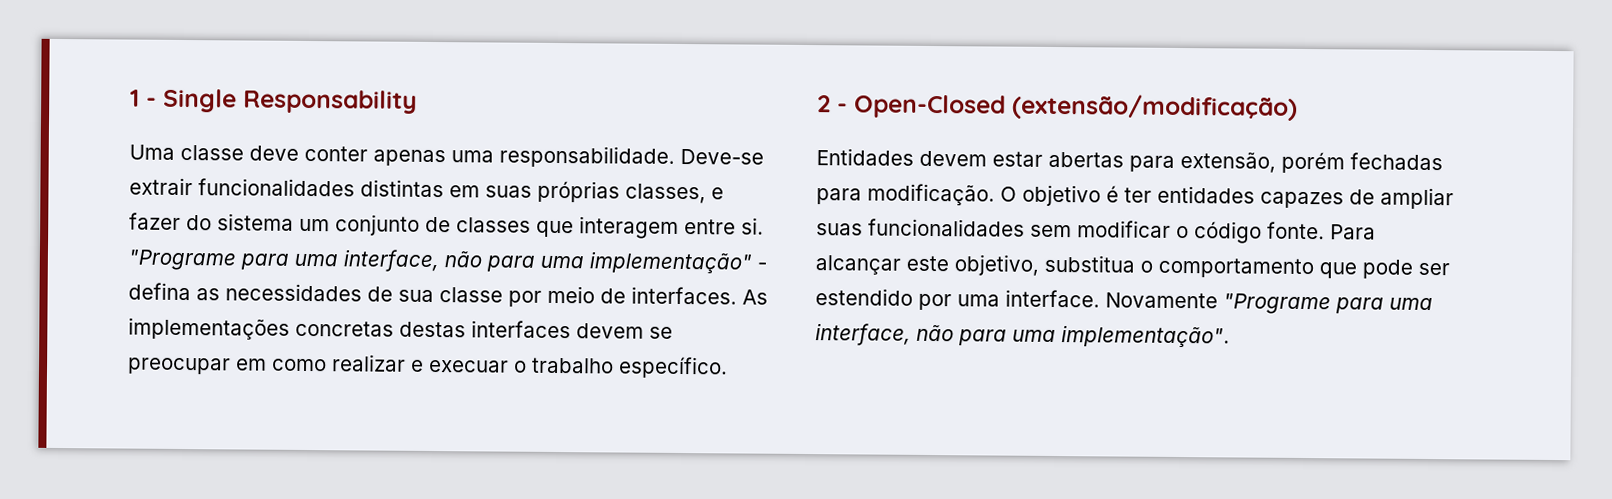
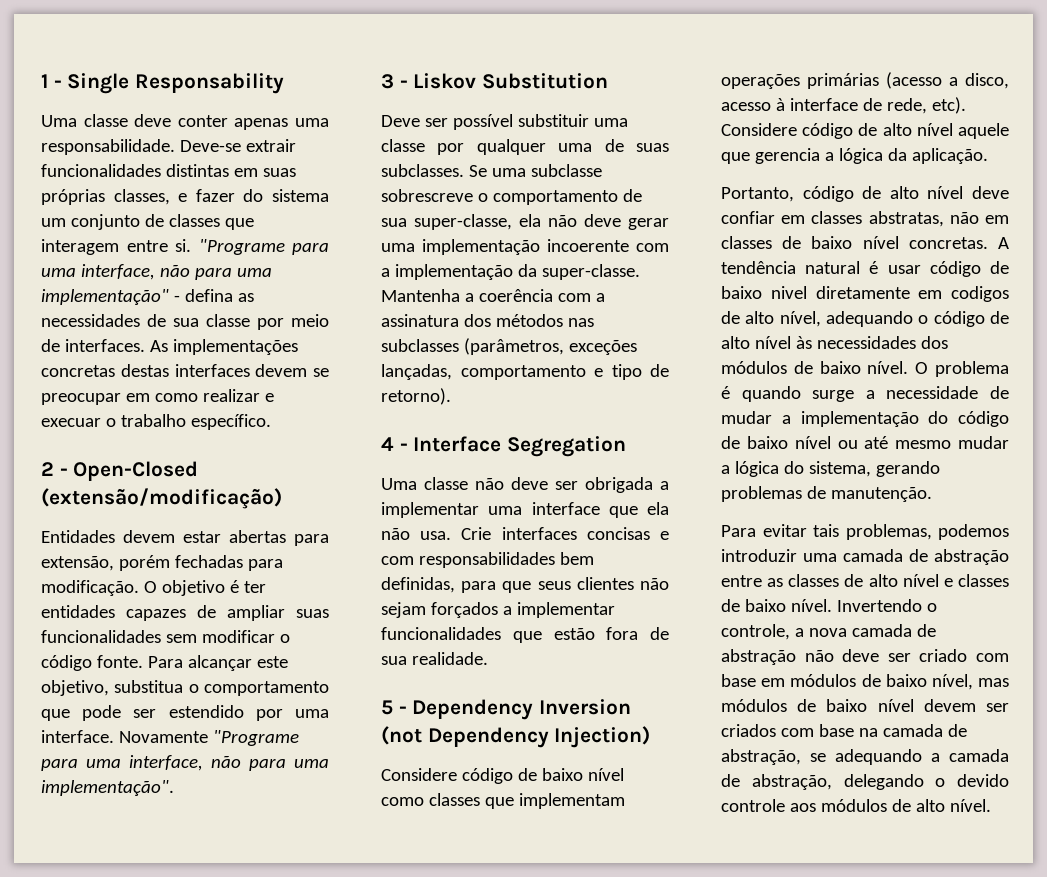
(1230, 336) none -> [381,73,609,89] [381,114,628,130] [381,139,669,155] [381,164,602,177] [381,189,642,205] [381,214,669,230] [381,239,669,255] [381,264,640,280] [381,289,605,302] [381,314,594,327] [381,338,637,355] [381,364,669,380] [381,388,451,405] [381,436,627,457] [381,477,669,493] [381,502,669,518] [381,527,669,540] [381,552,594,568] [381,577,669,593] [381,602,615,618] [381,627,669,643] [381,652,488,665] [381,699,632,720] [381,726,651,748] [381,768,624,784] [381,793,625,809] [721,72,1009,89] [721,97,966,114] [721,123,1009,139] [721,148,988,164] [721,186,1009,202] [721,211,1009,227] [721,236,1009,249] [721,261,1009,277] [721,286,1009,302] [721,311,1009,327] [721,336,948,349] [721,361,1009,377] [721,386,1009,402] [721,411,1009,427] [721,436,1009,449] [721,461,940,477] [721,486,932,502] [721,524,1009,540] [721,549,1009,565] [721,574,1009,587] [721,599,937,612] [721,624,936,640] [721,649,1009,665] [721,674,1009,690] [721,699,1009,712] [721,724,967,737] [721,749,1009,765] [721,774,1009,790] [721,799,991,812] // 3 - Liskov Substitution // Deve ser possível substituir uma classe por qualquer uma de suas subclasses. Se uma subclasse sobrescreve o comportamento de sua super-classe, ela não deve gerar uma implementação incoerente com a implementação da super-classe. Mantenha a coerência com a assinatura dos métodos nas subclasses (parâmetros, exceções lançadas, comportamento e tipo de retorno). // 4 - Interface Segregation // Uma classe não deve ser obrigada a implementar uma interface que ela não usa. Crie interfaces concisas e com responsabilidades bem definidas, para que seus clientes não sejam forçados a implementar funcionalidades que estão fora de sua realidade. // 5 - Dependency Inversion (not Dependency Injection) // Considere código de baixo nível como classes que implementam operações primárias (acesso a disco, acesso à interface de rede, etc). Considere código de alto nível aquele que gerencia a lógica da aplicação. // Portanto, código de alto nível deve confiar em classes abstratas, não em classes de baixo nível concretas. A tendência natural é usar código de baixo nivel diretamente em codigos de alto nível, adequando o código de alto nível às necessidades dos módulos de baixo nível. O problema é quando surge a necessidade de mudar a implementação do código de baixo nível ou até mesmo mudar a lógica do sistema, gerando problemas de manutenção. // Para evitar tais problemas, podemos introduzir uma camada de abstração entre as classes de alto nível e classes de baixo nível. Invertendo o controle, a nova camada de abstração não deve ser criado com base em módulos de baixo nível, mas módulos de baixo nível devem ser criados com base na camada de abstração, se adequando a camada de abstração, delegando o devido controle aos módulos de alto nível.

